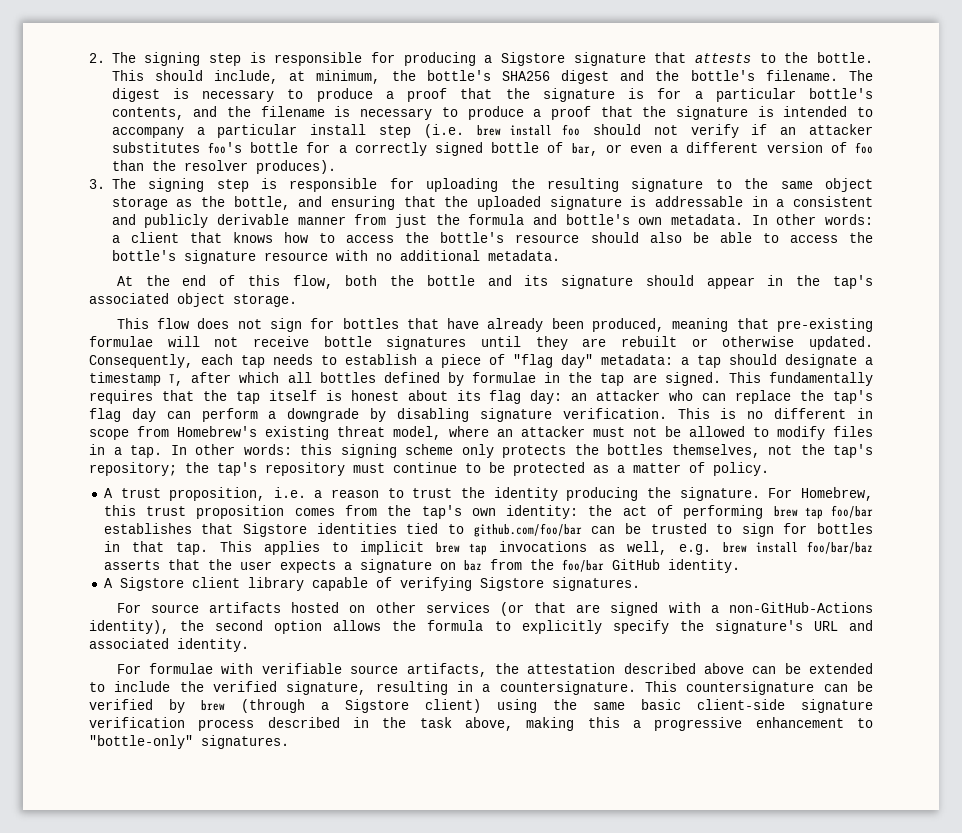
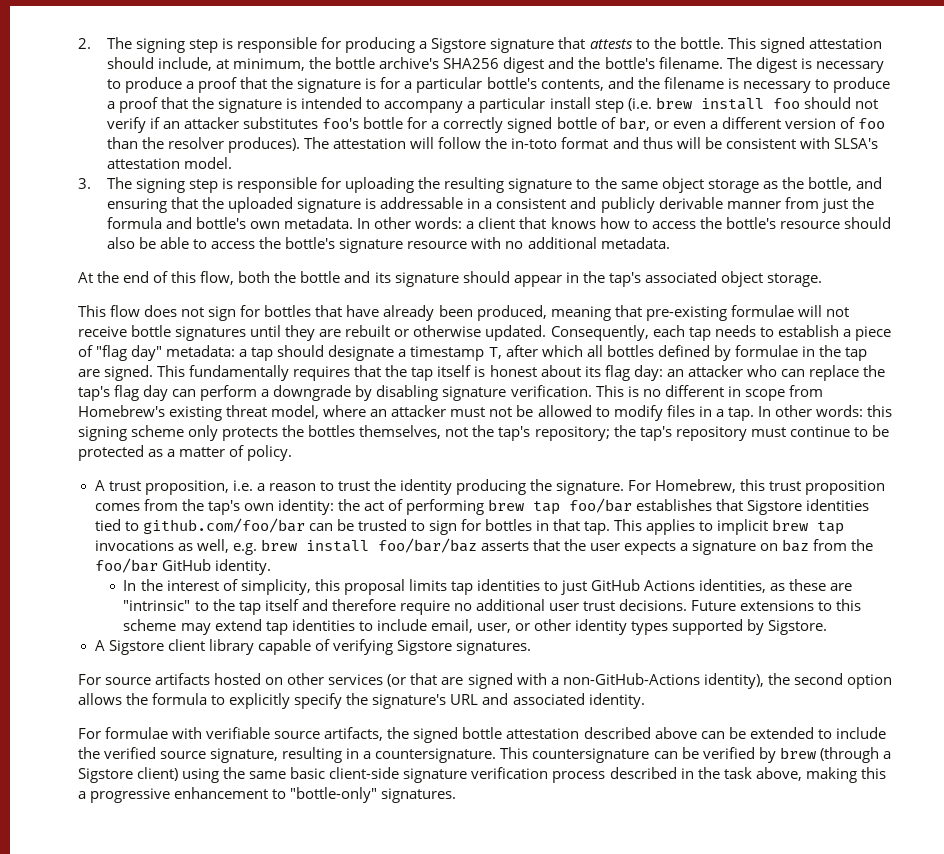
(144, 75) none -> [759,37,882,53] signed attestation
[426,70,491,81] bottle's -> [335,57,440,69] bottle archive's
(336, 167) none -> [304,137,878,149] [106,157,233,169] The attestation will follow the in-toto format and thus will be consistent with SLSA's attestation model.
(740, 566) none -> [123,579,853,595] [123,599,862,615] [123,619,828,635] // In the interest of simplicity, this proposal limits tap identities to just GitHub Actions identities, as these are "intrinsic" to the tap itself and therefore require no additional user trust decisions. Future extensions to this scheme may extend tap identities to include email, user, or other identity types supported by Sigstore.
(519, 668) none -> [413,727,503,743] signed bottle
(277, 686) none -> [160,751,207,759] source

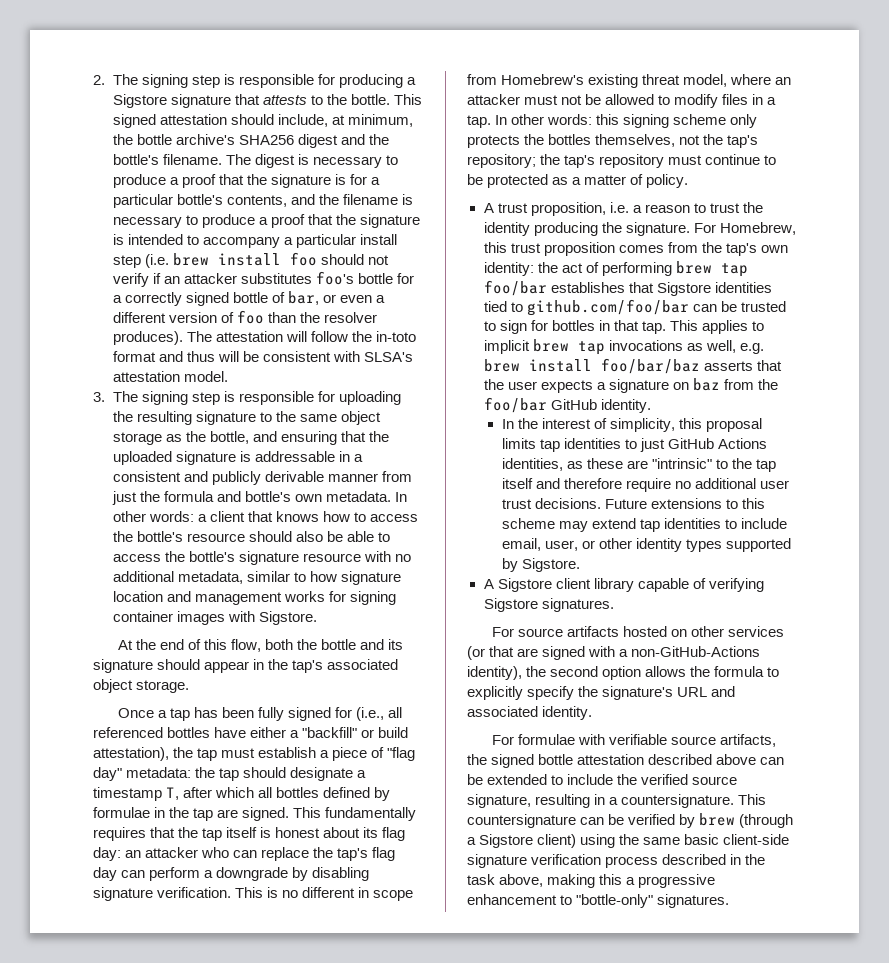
[600,237,670,249] metadata. -> [177,571,401,585] [112,591,396,605] [112,611,317,625] metadata, similar to how signature location and management works for signing container images with Sigstore.
[78,305,849,321] [78,325,774,341] This flow does not sign for bottles that have already been produced, meaning that pre-existing formulae will not receive bottle signatures until they are rebuilt or otherwise updated. Consequently, each tap needs to -> [117,707,403,721] [93,727,409,738] [93,747,256,761] Once a tap has been fully signed for (i.e., all referenced bottles have either a "backfill" or build attestation), the tap must
[239,349,248,357] a -> [195,767,216,778] the

